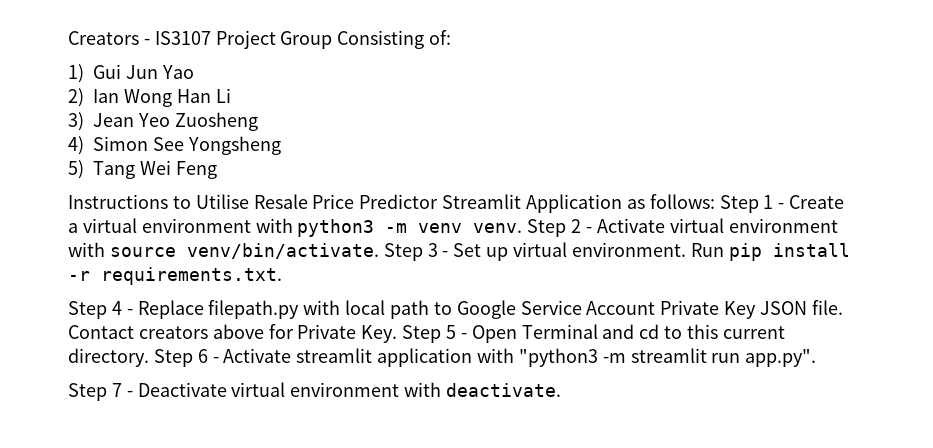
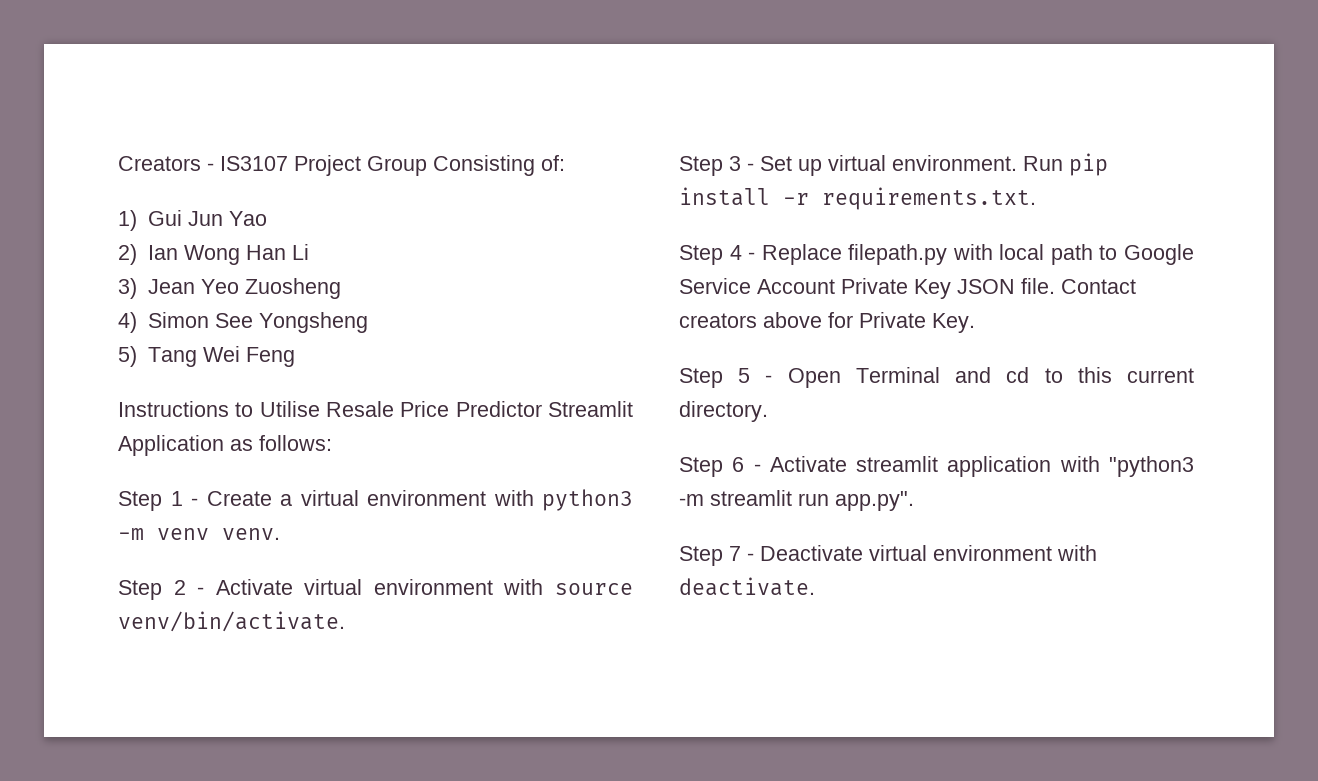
(715, 201) none -> (332, 443) //
(523, 228) none -> (280, 534) //
(379, 251) none -> (345, 621) //
(398, 334) none -> (975, 323) //
(149, 357) none -> (768, 411) //

